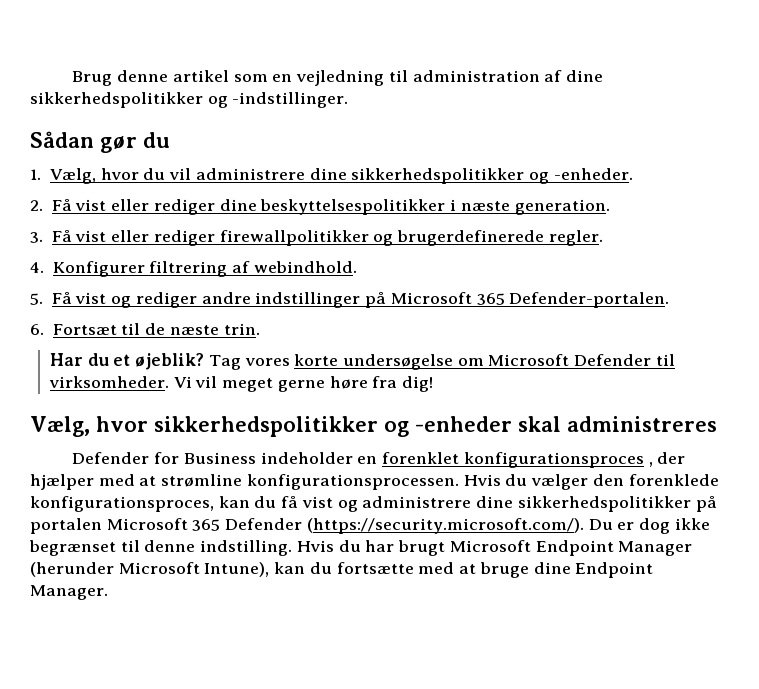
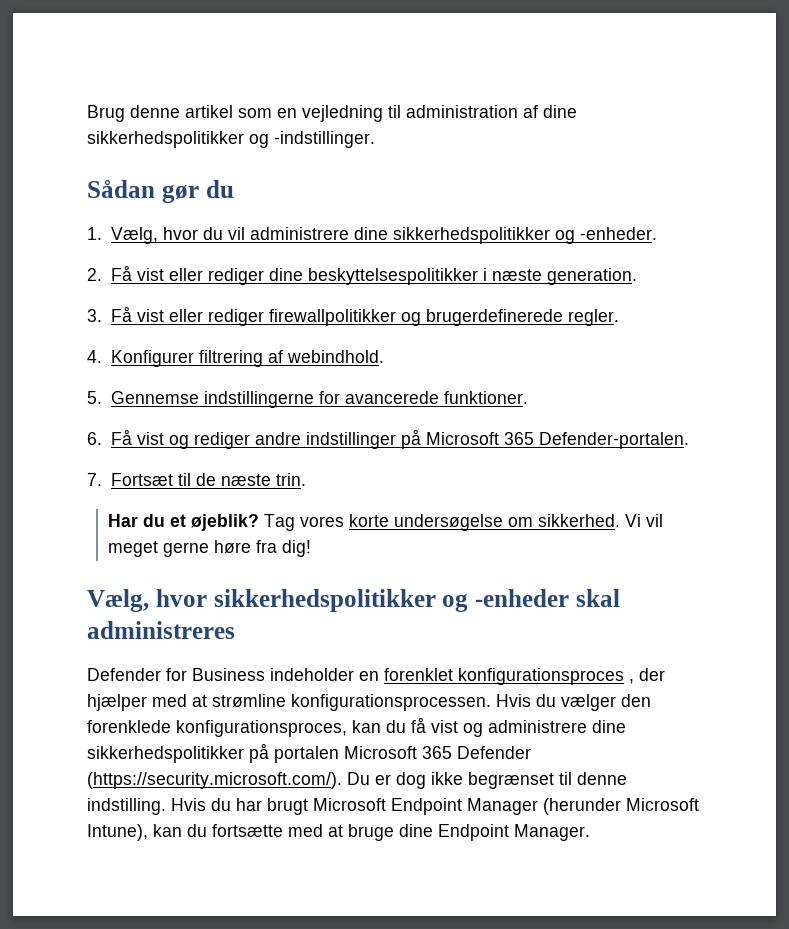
(43, 299) none -> [110,391,528,408] [87,432,102,445] Gennemse indstillingerne for avancerede funktioner. // 6.
[30,324,44,335] 6. -> [87,473,102,486] 7.
[488,354,675,366] [48,376,169,388] Microsoft Defender til virksomheder. -> [537,514,620,527] sikkerhed.

